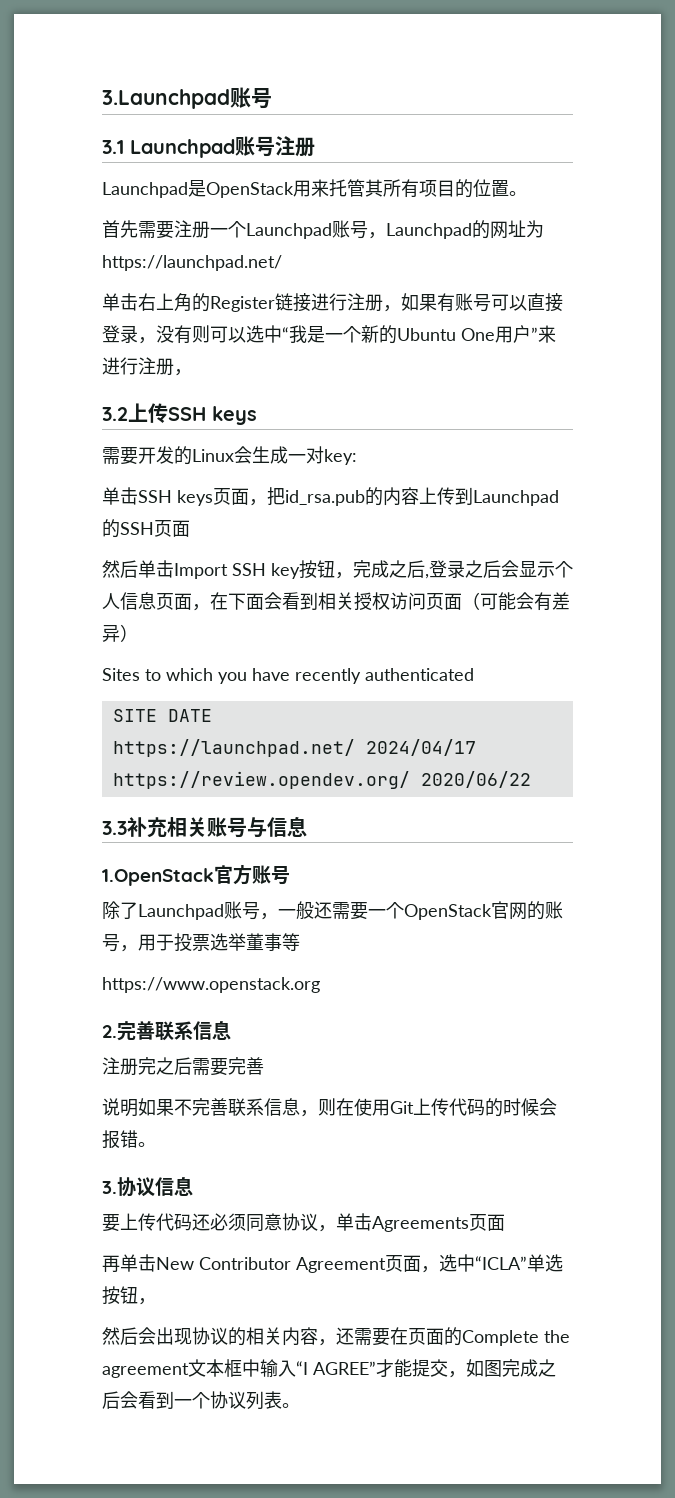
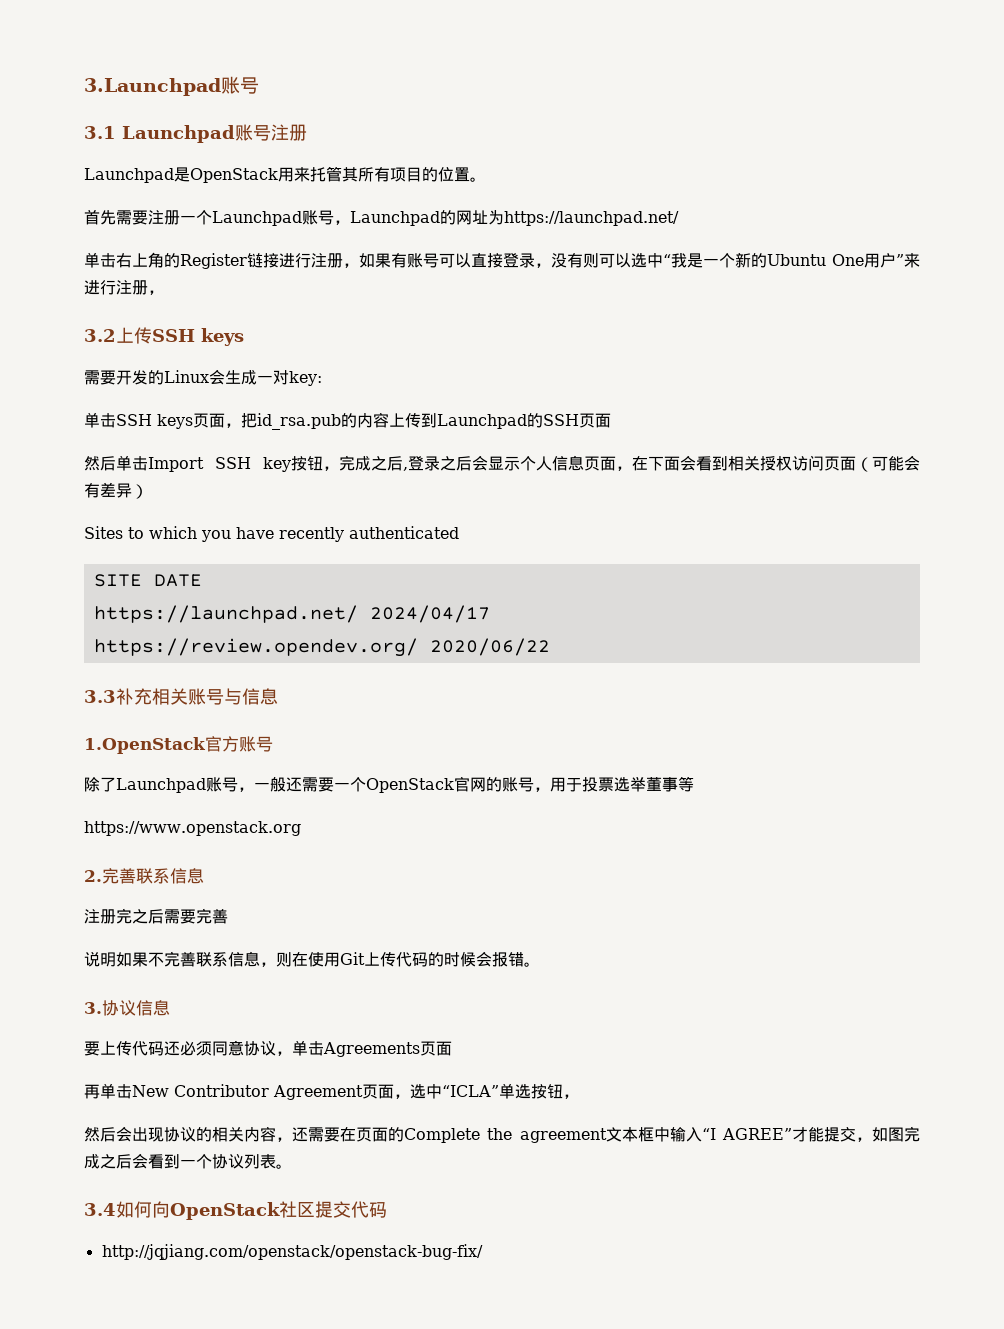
(300, 1405) none -> [84,1201,387,1220] [101,1244,483,1260] // 3.4如何向OpenStack社区提交代码 // http://jqjiang.com/openstack/openstack-bug-fix/

